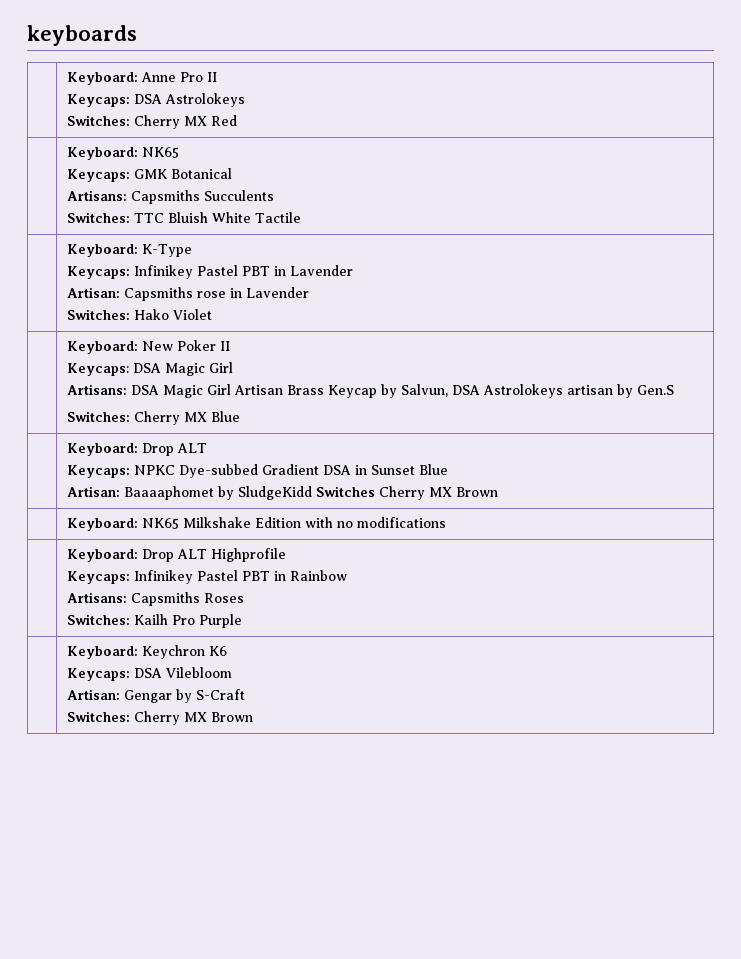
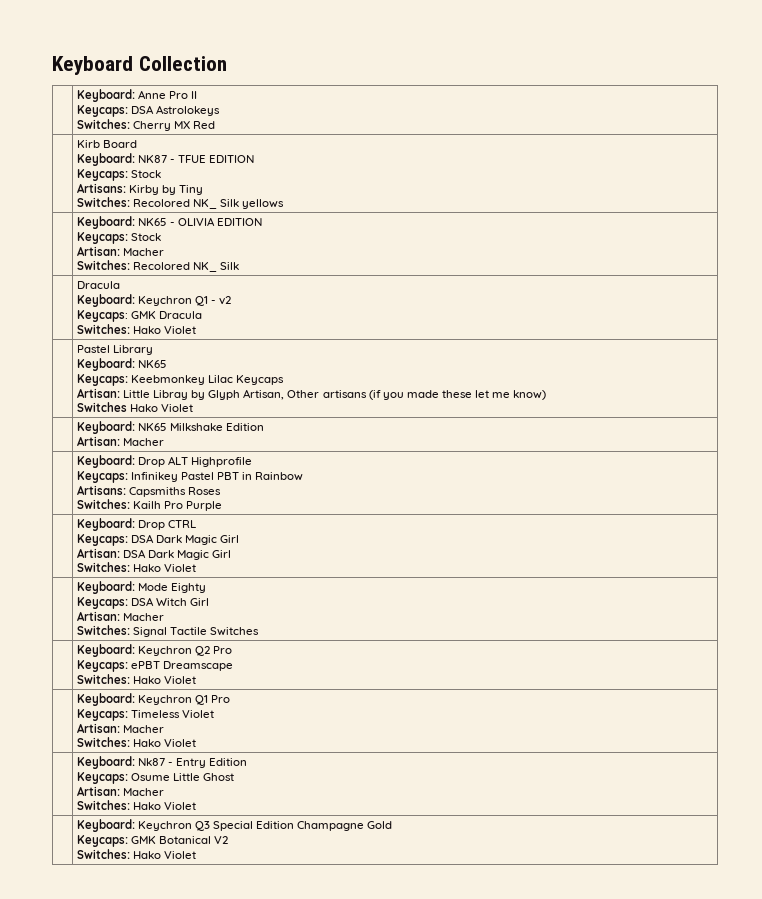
[27,25,137,46] keyboards -> [52,56,227,75] Keyboard Collection
[66,147,179,160] [66,168,232,182] [66,190,274,204] [66,212,301,223] [66,244,192,257] [66,265,353,279] [66,287,309,301] [66,309,212,320] [66,340,230,354] [66,362,233,376] [66,384,674,398] [66,411,240,425] [66,443,207,456] [66,464,448,478] [66,486,498,500] Keyboard: NK65 // Keycaps: GMK Botanical // Artisans: Capsmiths Succulents // Switches: TTC Bluish White Tactile // | Keyboard: K-Type // Keycaps: Infinikey Pastel PBT in Lavender // Artisan: Capsmiths rose in Lavender // Switches: Hako Violet // | Keyboard: New Poker II // Keycaps: DSA Magic Girl // Artisans: DSA Magic Girl Artisan Brass Keycap by Salvun, DSA Astrolokeys artisan by Gen.S // Switches: Cherry MX Blue // | Keyboard: Drop ALT // Keycaps: NPKC Dye-subbed Gradient DSA in Sunset Blue // Artisan: Baaaaphomet by SludgeKidd Switches Cherry MX Brown -> [76,140,137,148] [76,153,255,166] [76,169,161,181] [76,183,204,195] [76,197,285,209] [76,216,263,229] [76,232,161,244] [76,246,164,256] [76,260,240,272] [76,281,120,289] [76,294,232,307] [76,310,203,322] [76,324,197,334] [76,345,153,355] [76,358,167,371] [76,374,285,386] [76,388,547,400] [76,402,194,412] Kirb Board // Keyboard: NK87 - TFUE EDITION // Keycaps: Stock // Artisans: Kirby by Tiny // Switches: Recolored NK_ Silk yellows // | Keyboard: NK65 - OLIVIA EDITION // Keycaps: Stock // Artisan: Macher // Switches: Recolored NK_ Silk // | Dracula // Keyboard: Keychron Q1 - v2 // Keycaps: GMK Dracula // Switches: Hako Violet // | Pastel Library // Keyboard: NK65 // Keycaps: Keebmonkey Lilac Keycaps // Artisan: Little Libray by Glyph Artisan, Other artisans (if you made these let me know) // Switches Hako Violet
[304,517,446,528] with no modifications -> [76,436,164,446] // Artisan: Macher
[141,645,227,659] [66,667,232,681] [66,689,245,703] [66,711,253,725] Keychron K6 // Keycaps: DSA Vilebloom // Artisan: Gengar by S-Craft // Switches: Cherry MX Brown -> [137,520,197,530] [76,534,240,546] [76,548,232,560] [76,562,197,572] [76,581,207,594] [76,597,210,609] [76,611,164,621] [76,625,260,637] [76,644,233,657] [76,660,234,672] [76,674,197,684] [76,693,231,706] [76,709,215,721] [76,723,164,733] [76,737,197,747] [76,756,248,769] [76,772,235,784] [76,786,164,796] [76,800,197,810] [76,819,393,832] [76,835,229,847] [76,849,197,859] Drop CTRL // Keycaps: DSA Dark Magic Girl // Artisan: DSA Dark Magic Girl // Switches: Hako Violet // | Keyboard: Mode Eighty // Keycaps: DSA Witch Girl // Artisan: Macher // Switches: Signal Tactile Switches // | Keyboard: Keychron Q2 Pro // Keycaps: ePBT Dreamscape // Switches: Hako Violet // | Keyboard: Keychron Q1 Pro // Keycaps: Timeless Violet // Artisan: Macher // Switches: Hako Violet // | Keyboard: Nk87 - Entry Edition // Keycaps: Osume Little Ghost // Artisan: Macher // Switches: Hako Violet // | Keyboard: Keychron Q3 Special Edition Champagne Gold // Keycaps: GMK Botanical V2 // Switches: Hako Violet

